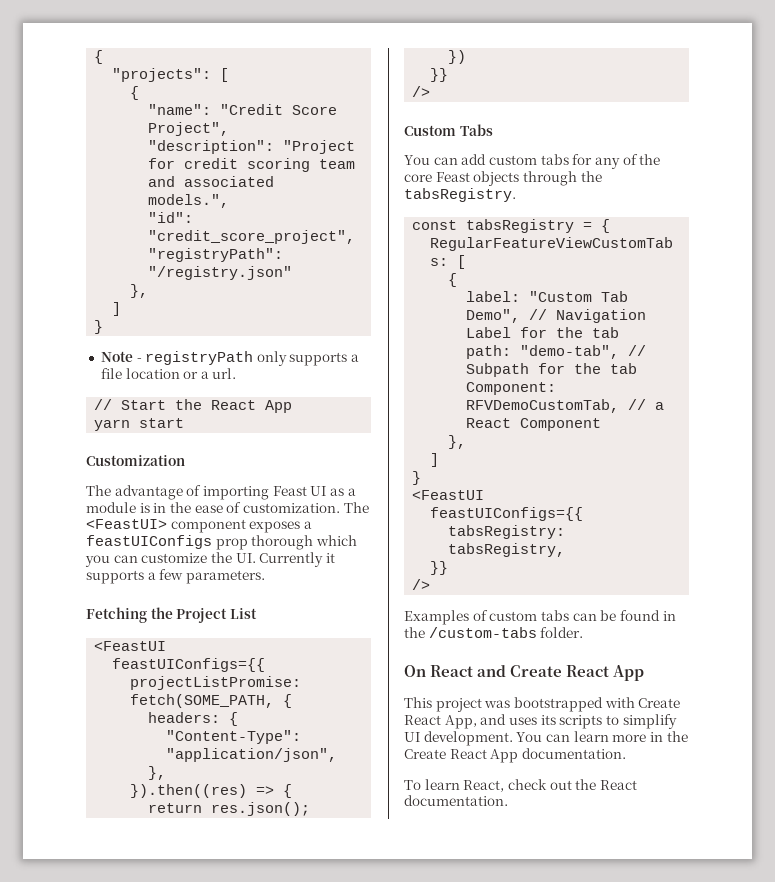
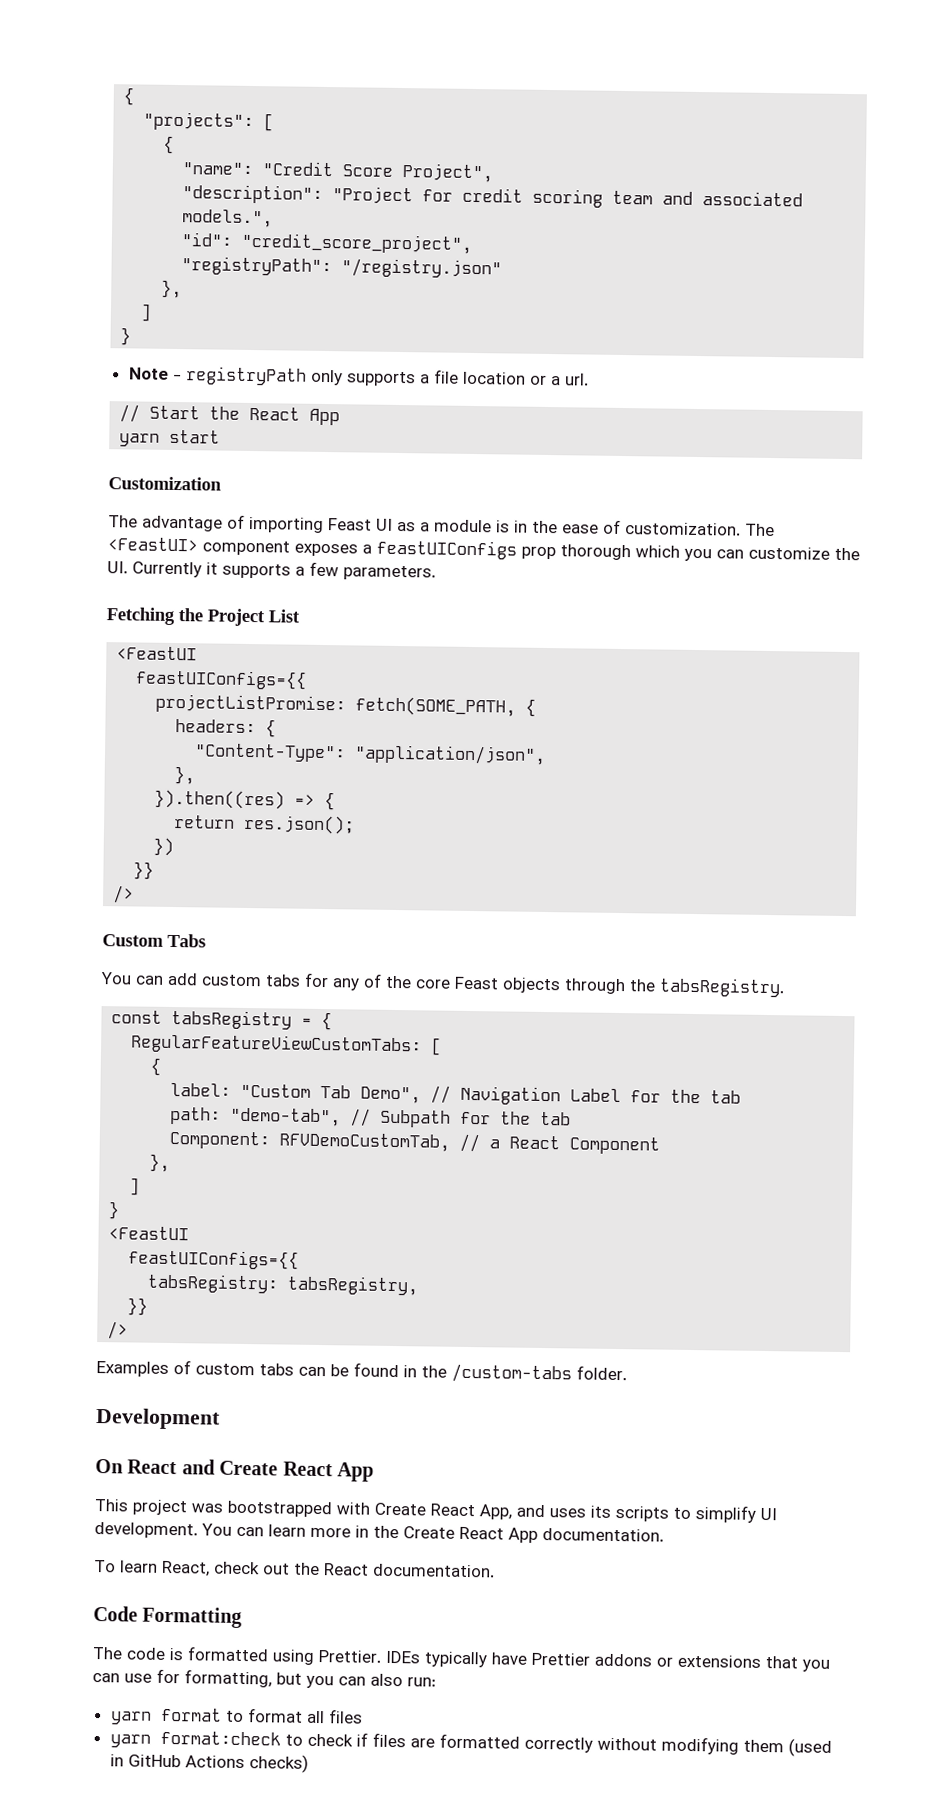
(584, 632) none -> [95,1408,221,1430] // Development
(508, 800) none -> [93,1605,243,1628] [92,1646,830,1672] [92,1668,436,1689] [109,1707,363,1725] [109,1730,832,1757] [109,1754,309,1773] // Code Formatting // The code is formatted using Prettier. IDEs typically have Prettier addons or extensions that you can use for formatting, but you can also run: // yarn format to format all files // yarn format:check to check if files are formatted correctly without modifying them (used in GitHub Actions checks)

